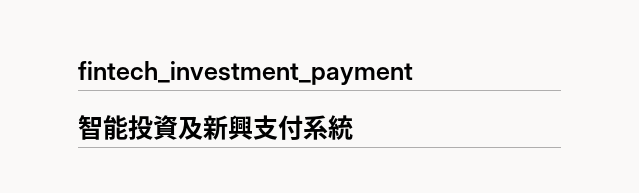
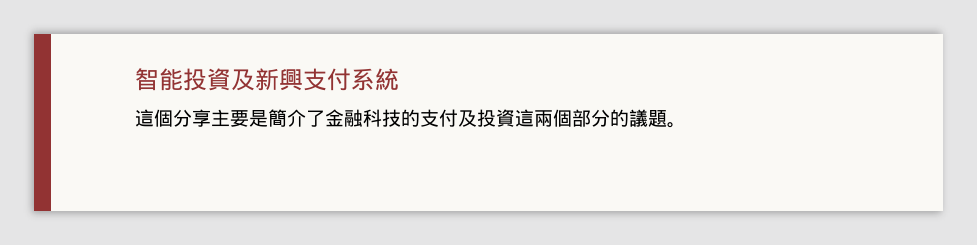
[78,61,413,85] fintech_investment_payment // -> (135, 79) none
(353, 127) none -> [135,109,686,128] // 這個分享主要是簡介了金融科技的支付及投資這兩個部分的議題。

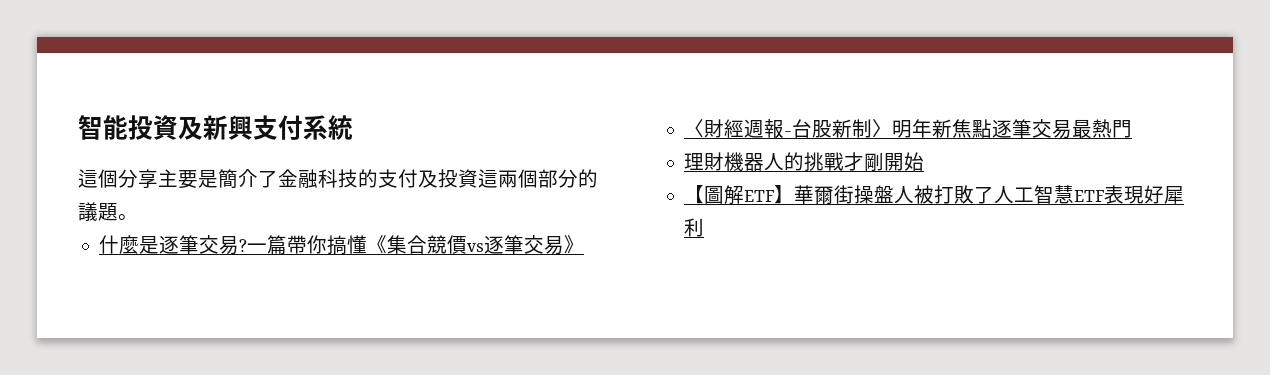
(686, 125) none -> [99,235,585,255] [684,119,1133,139] [684,152,925,172] [684,185,1185,205] [684,218,705,237] // 什麼是逐筆交易?一篇帶你搞懂《集合競價vs逐筆交易》 // 〈財經週報-台股新制〉明年新焦點逐筆交易最熱門 // 理財機器人的挑戰才剛開始 // 【圖解ETF】華爾街操盤人被打敗了人工智慧ETF表現好犀利

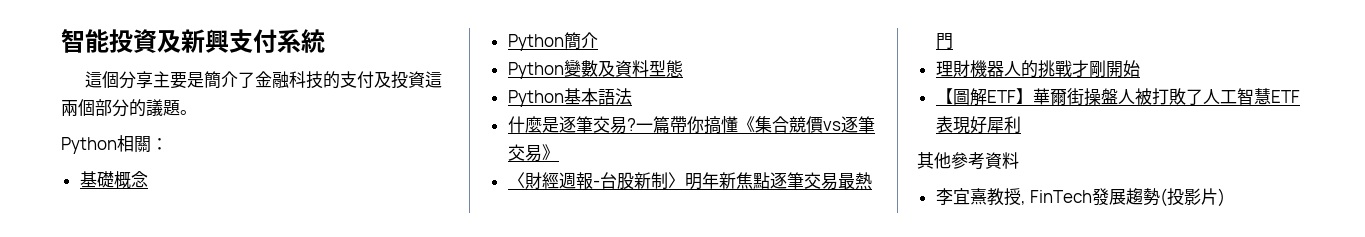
(138, 217) none -> [61,135,168,154] [79,171,148,189] [507,32,598,51] [507,59,683,79] [507,88,632,107] // Python相關： // 基礎概念 // Python簡介 // Python變數及資料型態 // Python基本語法
(705, 227) none -> [917,152,1019,170] [935,188,1226,207] // 其他參考資料 // 李宜熹教授, FinTech發展趨勢(投影片)

